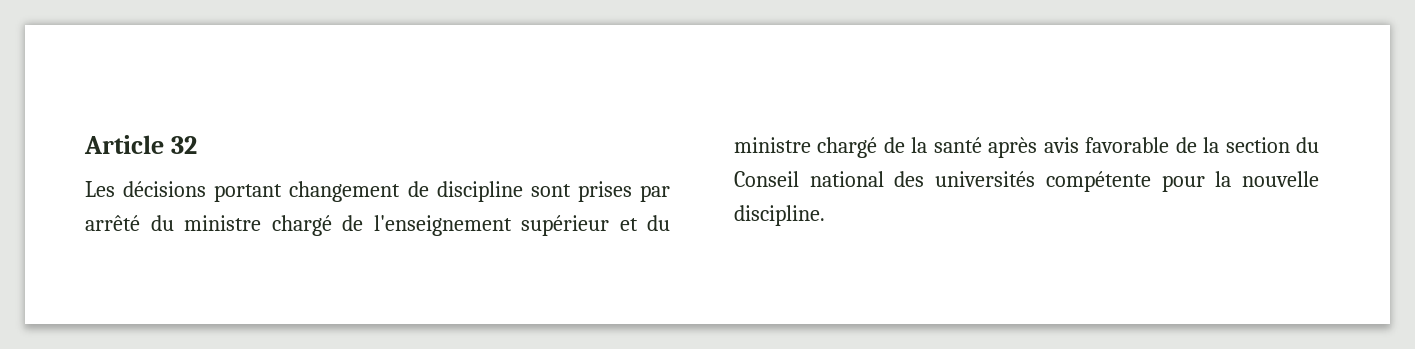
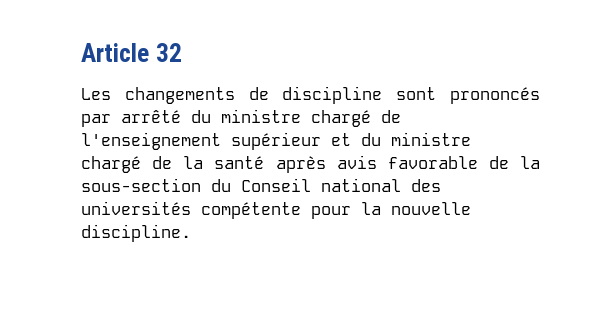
[123,181,401,202] décisions portant changement -> [124,87,235,104] changements
[577,181,632,202] prises -> [450,87,540,104] prononcés
[1225,137,1290,153] section -> [81,178,201,192] sous-section

